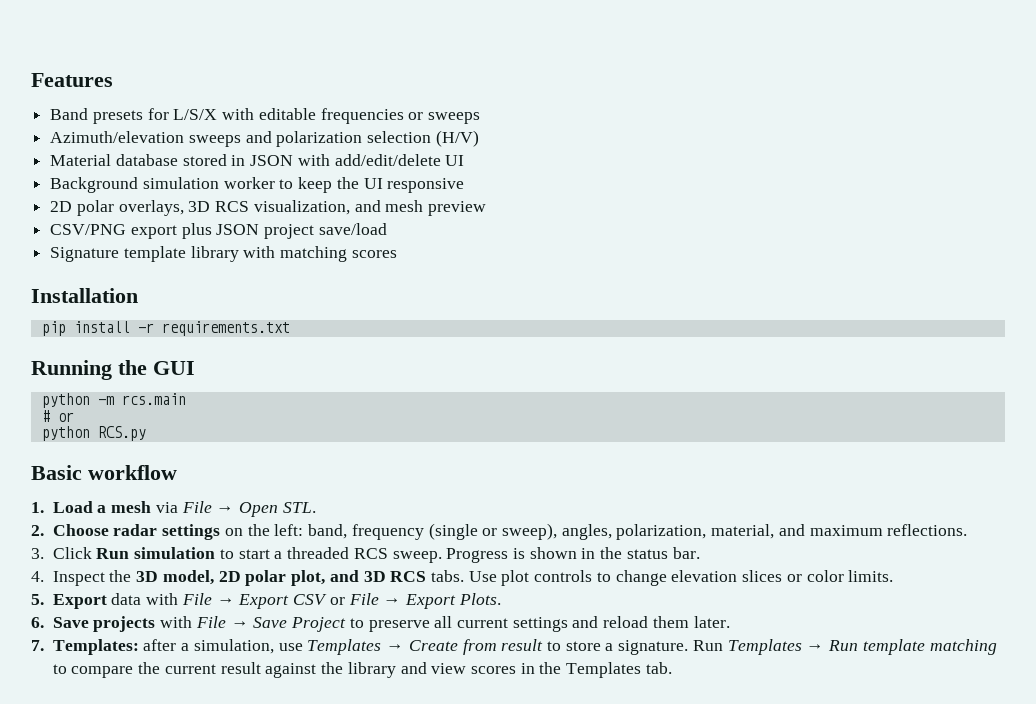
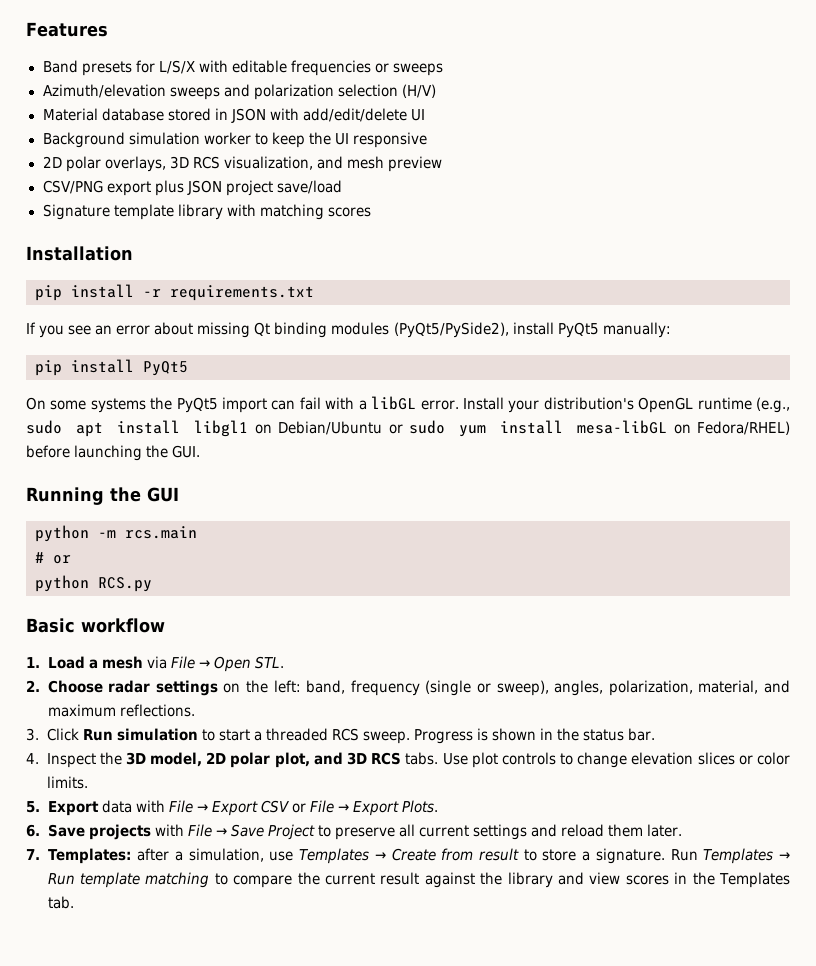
(290, 328) none -> [26,322,671,338] [35,359,188,376] [26,396,790,413] [26,420,791,437] [26,445,201,461] // If you see an error about missing Qt binding modules (PyQt5/PySide2), install PyQt5 manually: // pip install PyQt5 // On some systems the PyQt5 import can fail with a libGL error. Install your distribution's OpenGL runtime (e.g., sudo apt install libgl1 on Debian/Ubuntu or sudo yum install mesa-libGL on Fedora/RHEL) before launching the GUI.

